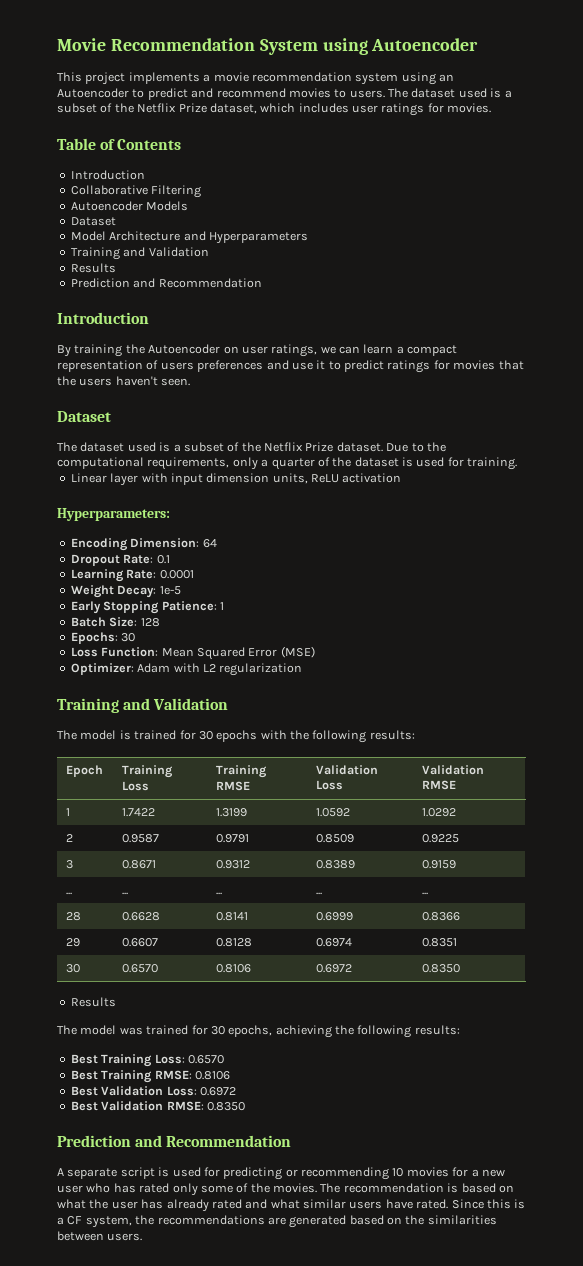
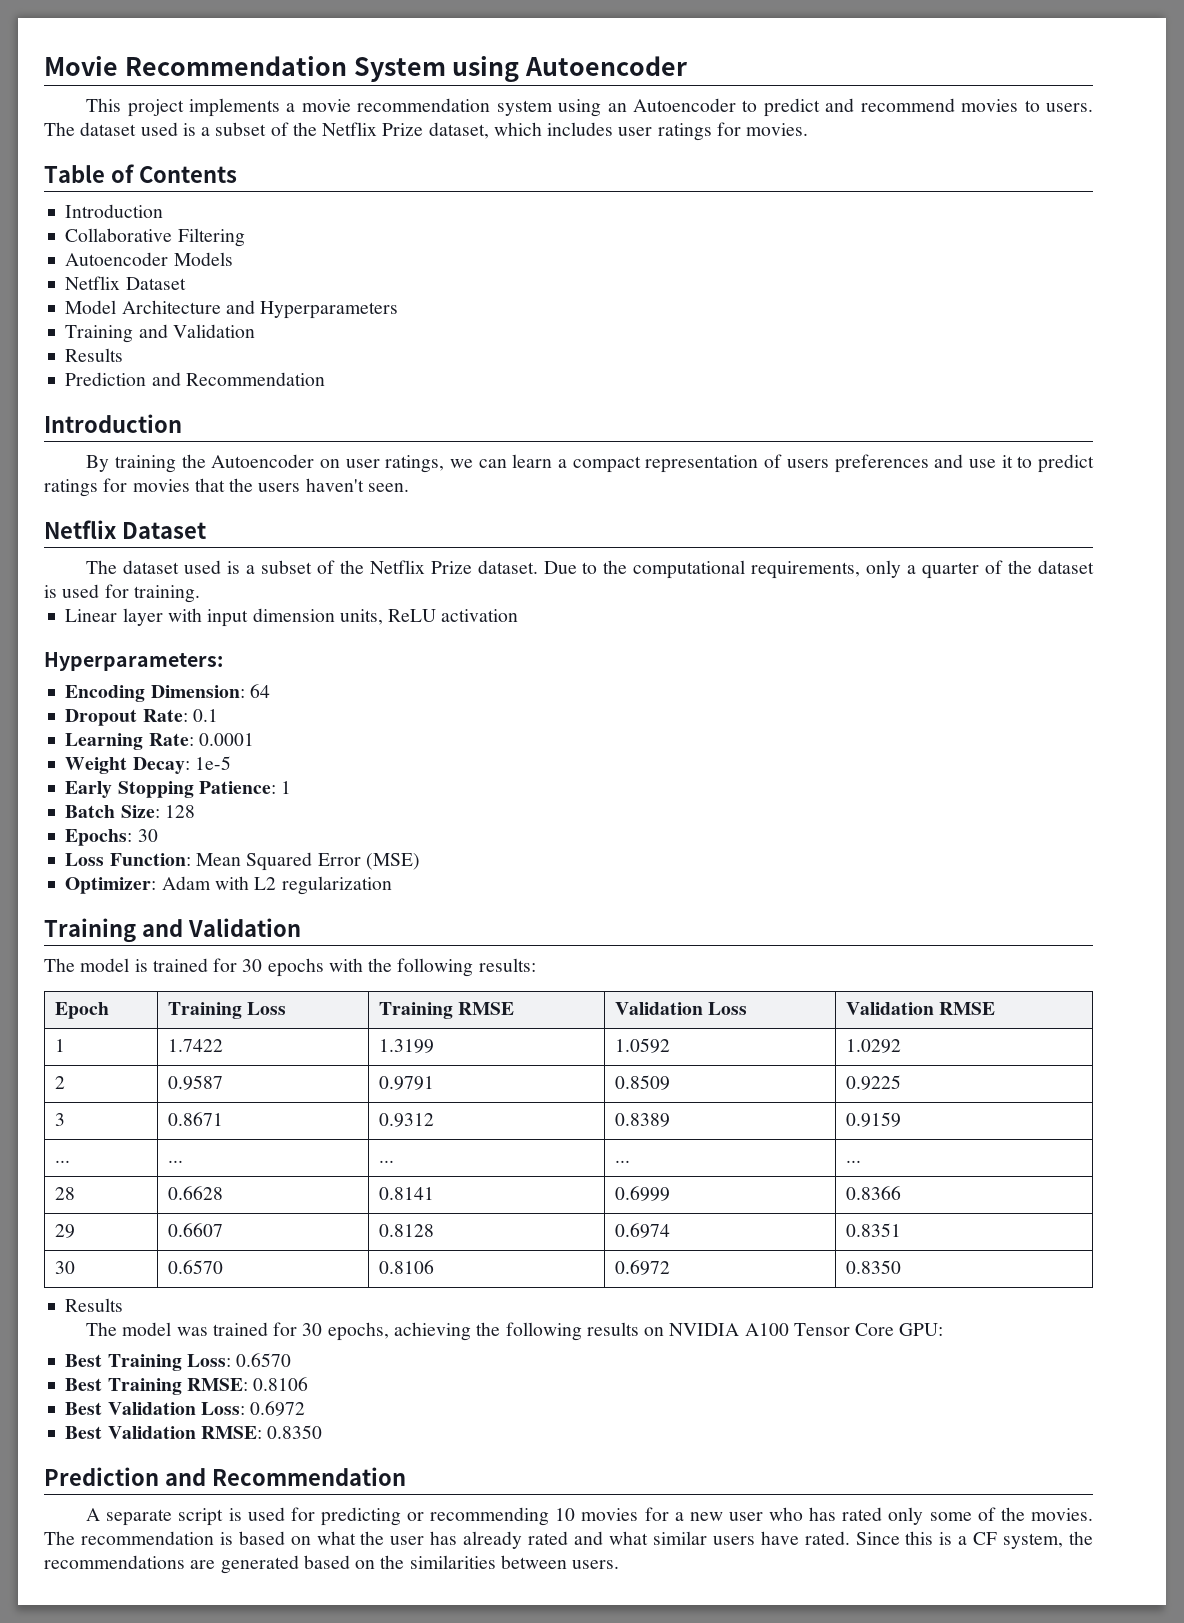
(189, 206) none -> [65,276,121,290] Netflix
(191, 382) none -> [44,520,116,539] Netflix
[414,1025,460,1035] results: -> [586,1322,944,1336] results on NVIDIA A100 Tensor Core GPU:

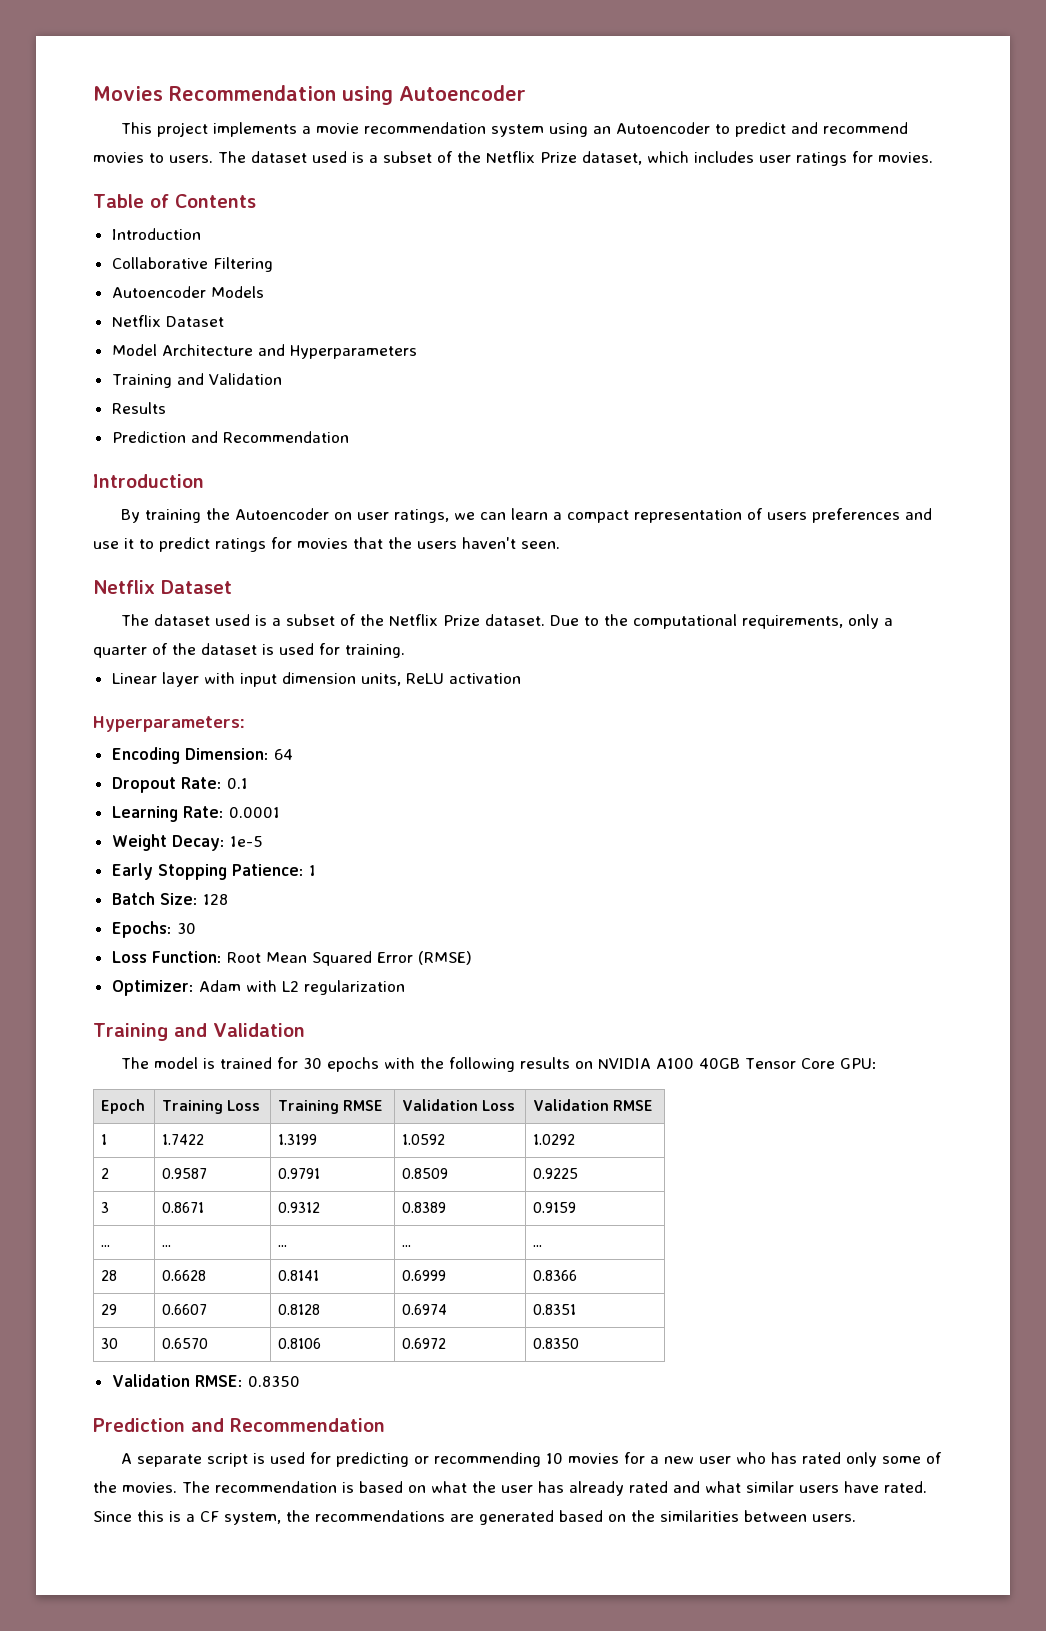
[44,56,446,82] Movie Recommendation System -> [93,85,336,101] Movies Recommendation
(191, 859) none -> [226,952,261,963] Root
[365,853,420,870] (MSE) -> [417,951,472,965] (RMSE)
[478,958,536,972] results: -> [519,1057,877,1069] results on NVIDIA A100 40GB Tensor Core GPU:
[65,1298,124,1312] [86,1322,944,1341] [65,1353,292,1371] [65,1377,309,1395] [65,1401,306,1416] [65,1426,103,1439] Results // The model was trained for 30 epochs, achieving the following results on NVIDIA A100 Tensor Core GPU: // Best Training Loss: 0.6570 // Best Training RMSE: 0.8106 // Best Validation Loss: 0.6972 // Best -> (580, 1343) none

